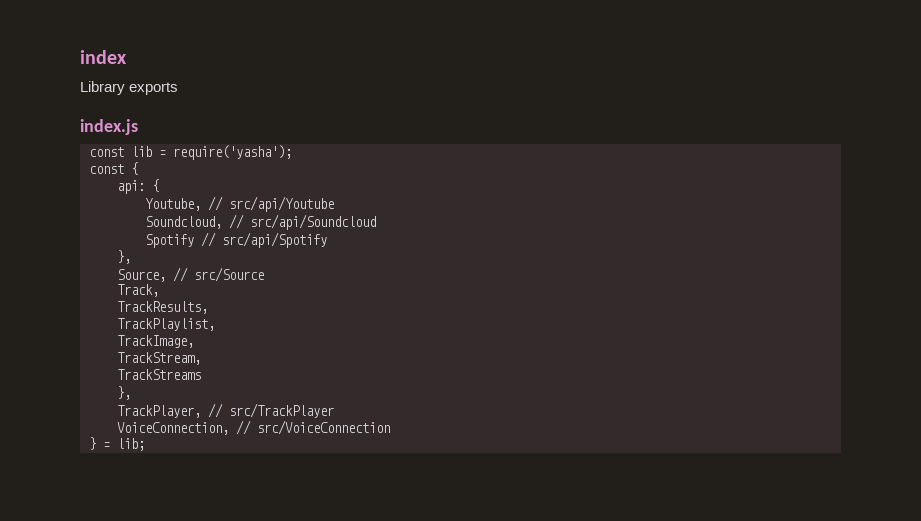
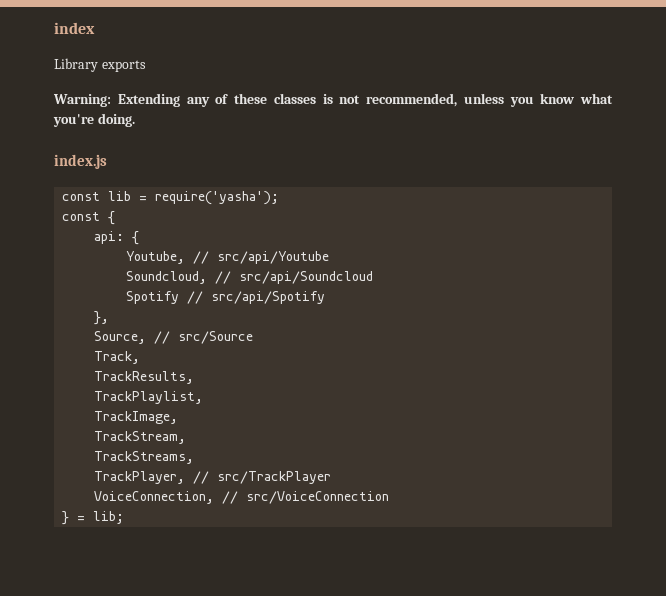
(179, 88) none -> [53,93,613,107] [53,113,135,127] // Warning: Extending any of these classes is not recommended, unless you know what you're doing.
[117,369,201,380] [117,386,131,400] TrackStreams // }, -> [94,451,195,464] TrackStreams,

